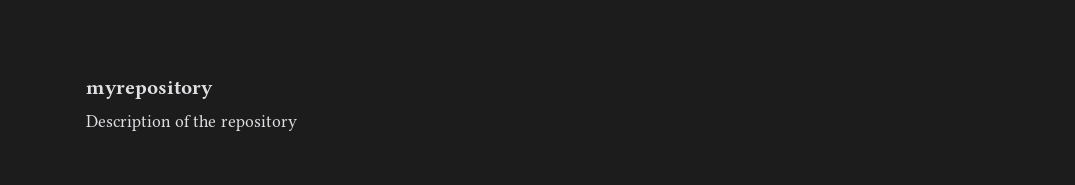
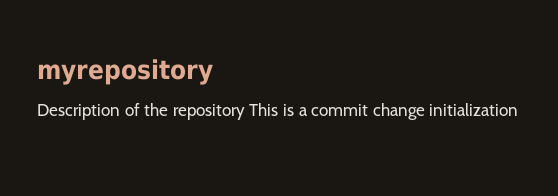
(298, 123) none -> [249,103,519,120] This is a commit change initialization

